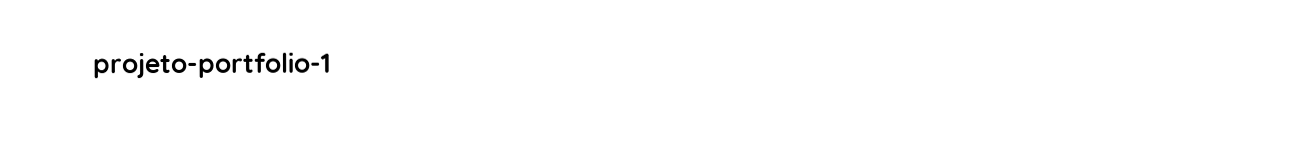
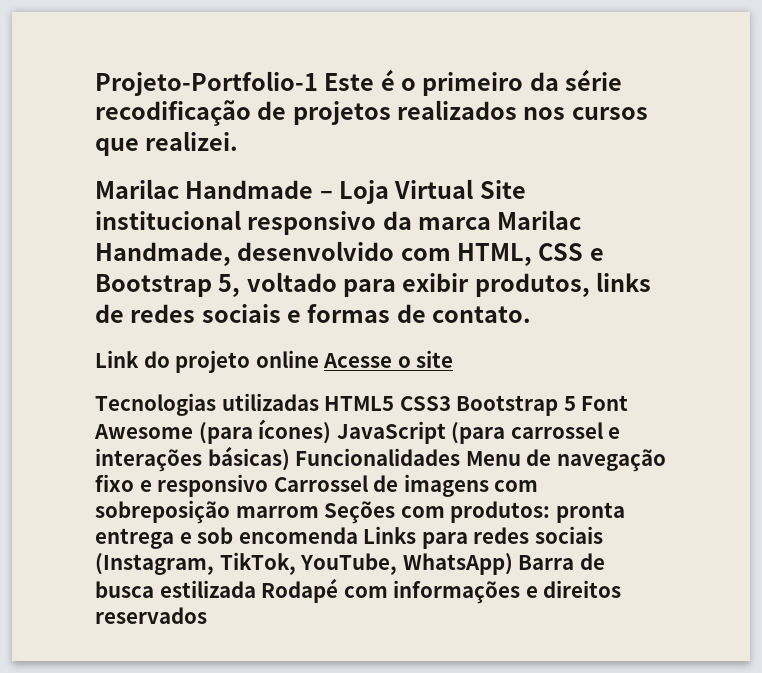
[92,51,331,79] projeto-portfolio-1 -> [95,69,623,96] [95,100,648,126] [95,131,239,156] [95,179,526,204] [95,210,582,235] [95,241,604,266] [95,272,652,297] [95,304,532,323] [95,350,454,373] [95,393,629,416] [94,419,621,444] [95,446,666,472] [95,474,539,497] [95,500,625,524] [95,526,603,549] [95,552,605,575] [95,578,622,604] [95,607,207,624] Projeto-Portfolio-1 Este é o primeiro da série recodificação de projetos realizados nos cursos que realizei. // Marilac Handmade – Loja Virtual Site institucional responsivo da marca Marilac Handmade, desenvolvido com HTML, CSS e Bootstrap 5, voltado para exibir produtos, links de redes sociais e formas de contato. // Link do projeto online Acesse o site // Tecnologias utilizadas HTML5 CSS3 Bootstrap 5 Font Awesome (para ícones) JavaScript (para carrossel e interações básicas) Funcionalidades Menu de navegação fixo e responsivo Carrossel de imagens com sobreposição marrom Seções com produtos: pronta entrega e sob encomenda Links para redes sociais (Instagram, TikTok, YouTube, WhatsApp) Barra de busca estilizada Rodapé com informações e direitos reservados

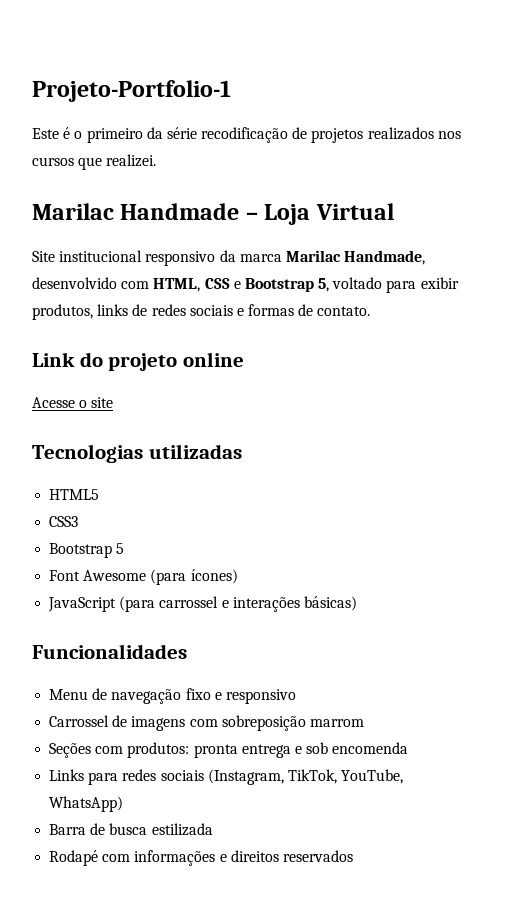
(318, 83) none -> (231, 91) //
(474, 189) none -> (394, 211) //
(319, 359) none -> (245, 359) //
(319, 402) none -> (242, 451) //
(395, 403) none -> (100, 494) //
(451, 403) none -> (79, 521) //
(576, 403) none -> (125, 548) //
(332, 431) none -> (238, 576) //
(290, 458) none -> (357, 603) //
(461, 457) none -> (187, 651) //
(269, 485) none -> (296, 696) //
(319, 512) none -> (364, 723) //
(358, 535) none -> (409, 748) //
(513, 564) none -> (124, 804) //
(256, 589) none -> (213, 829) //

